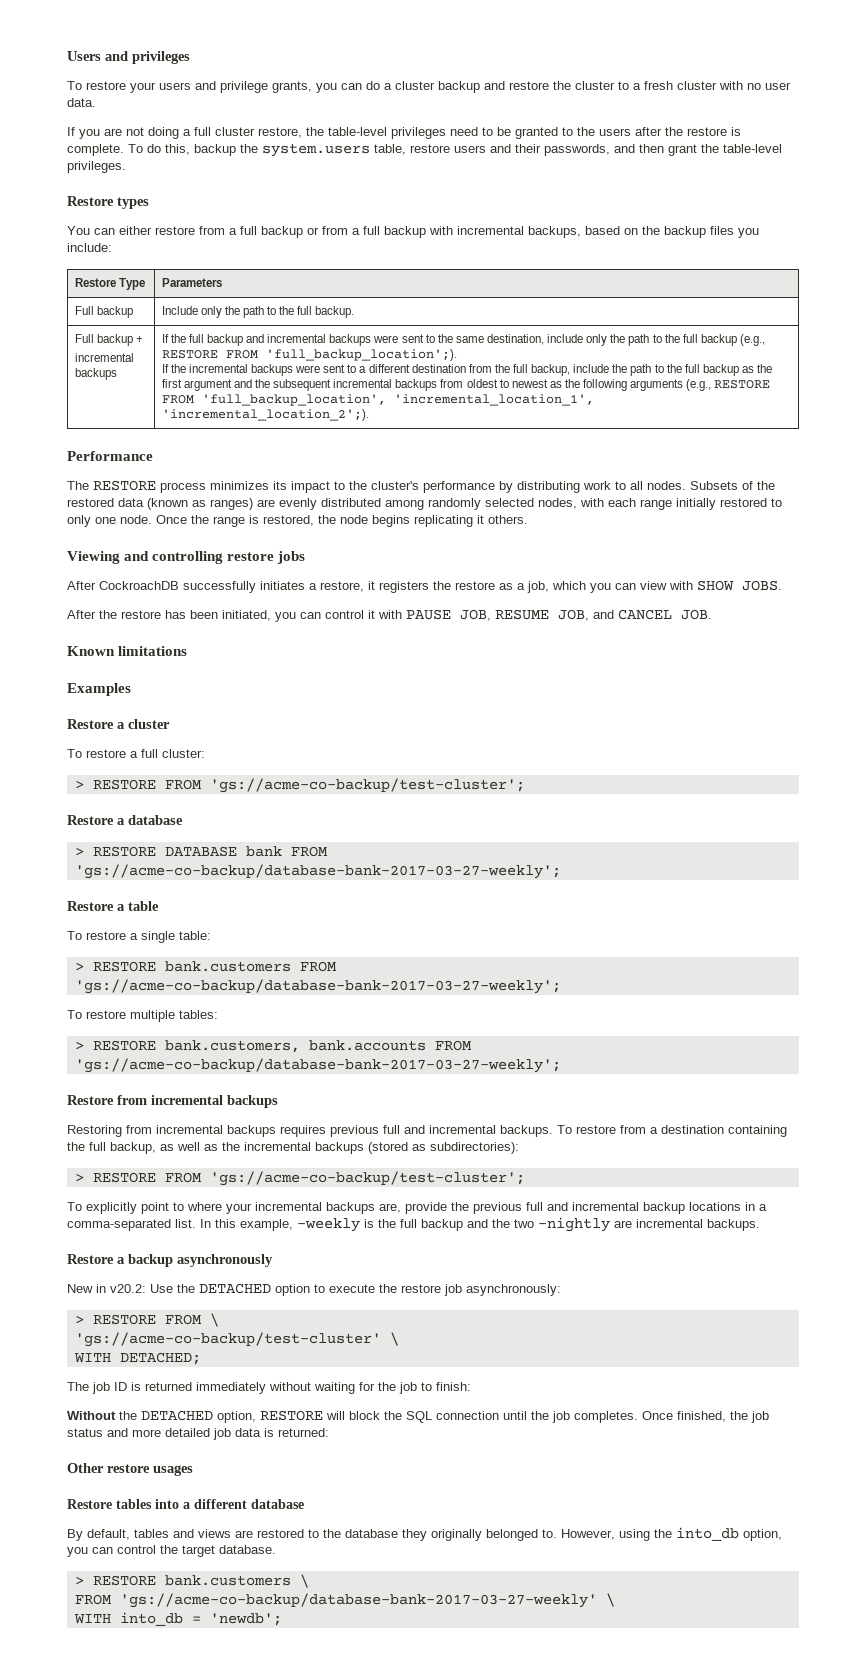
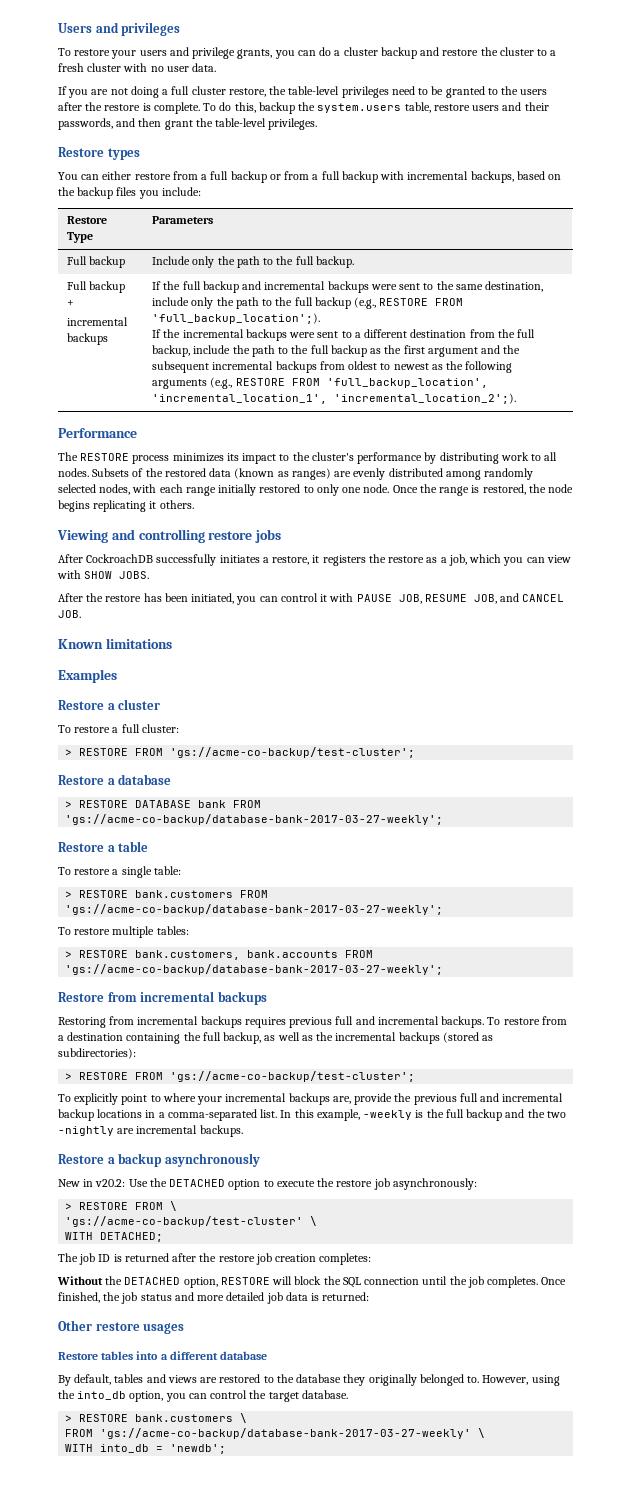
[196,1382,471,1394] immediately without waiting for the job to finish: -> [172,1253,372,1265] after the restore job creation completes:

